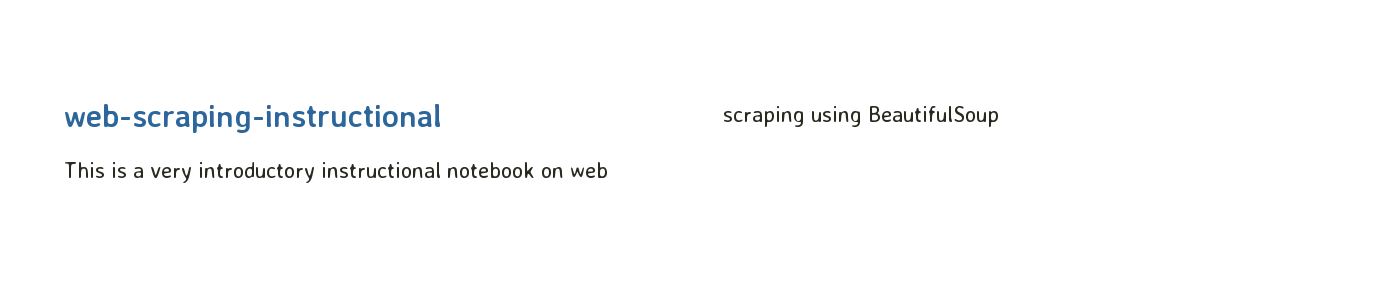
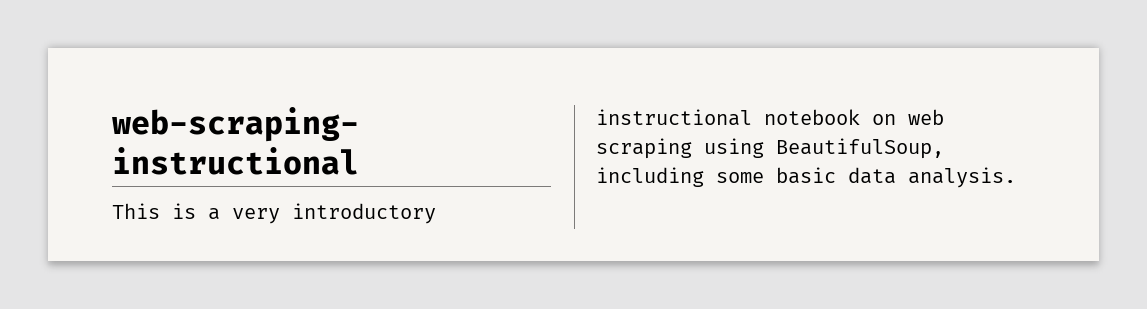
[868,106,999,127] BeautifulSoup -> [776,138,944,159] [596,167,1016,188] BeautifulSoup, including some basic data analysis.

